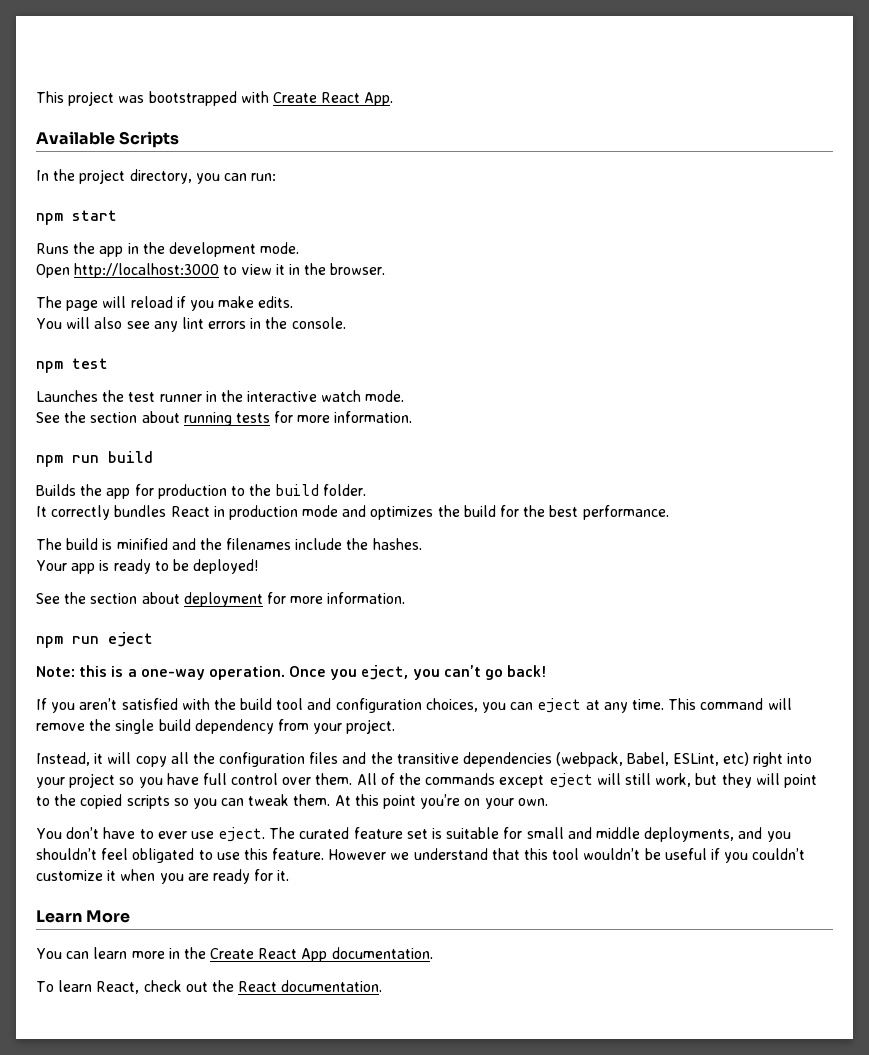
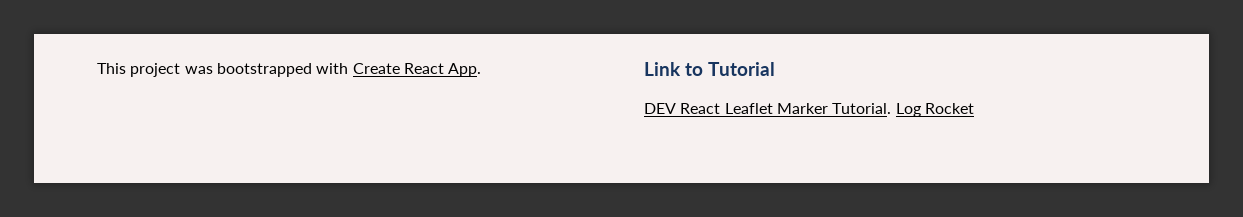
[36,131,180,148] [36,169,277,184] [36,210,117,225] [36,242,300,257] [36,263,386,278] [36,296,294,311] [36,317,346,332] [36,358,108,373] [36,390,405,402] [36,411,413,426] [36,451,153,467] [36,484,367,499] [36,505,669,520] [36,538,422,550] [36,559,259,574] [36,592,406,607] [36,632,153,648] [36,665,547,680] [36,698,792,713] [36,719,396,734] [36,752,813,767] [36,773,817,788] [36,794,548,809] [36,827,791,842] [36,848,806,863] [36,869,290,884] [36,910,131,923] [36,947,433,962] [36,980,383,994] Available Scripts // In the project directory, you can run: // npm start // Runs the app in the development mode. // Open http://localhost:3000 to view it in the browser. // The page will reload if you make edits. // You will also see any lint errors in the console. // npm test // Launches the test runner in the interactive watch mode. // See the section about running tests for more information. // npm run build // Builds the app for production to the build folder. // It correctly bundles React in production mode and optimizes the build for the best performance. // The build is minified and the filenames include the hashes. // Your app is ready to be deployed! // See the section about deployment for more information. // npm run eject // Note: this is a one-way operation. Once you eject, you can’t go back! // If you aren’t satisfied with the build tool and configuration choices, you can eject at any time. This command will remove the single build dependency from your project. // Instead, it will copy all the configuration files and the transitive dependencies (webpack, Babel, ESLint, etc) right into your project so you have full control over them. All of the commands except eject will still work, but they will point to the copied scripts so you can tweak them. At this point you’re on your own. // You don’t have to ever use eject. The curated feature set is suitable for small and middle deployments, and you shouldn’t feel obligated to use this feature. However we understand that this tool wouldn’t be useful if you couldn’t customize it when you are ready for it. // Learn More // You can learn more in the Create React App documentation. // To learn React, check out the React documentation. -> [644,62,775,76] [644,103,974,117] Link to Tutorial // DEV React Leaflet Marker Tutorial. Log Rocket

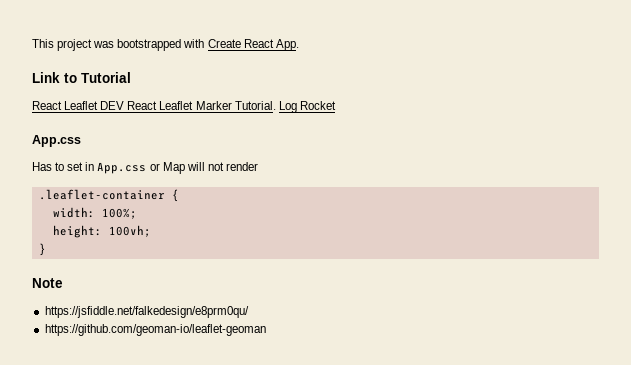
(775, 69) none -> [32,101,99,110] React Leaflet
(974, 108) none -> [32,135,81,147] [32,162,258,174] [38,189,179,202] [52,207,137,219] [52,225,151,238] [38,243,46,256] [32,278,63,288] [44,306,249,318] [44,324,266,336] // App.css // Has to set in App.css or Map will not render // .leaflet-container { // width: 100%; // height: 100vh; // } // Note // https://jsfiddle.net/falkedesign/e8prm0qu/ // https://github.com/geoman-io/leaflet-geoman

